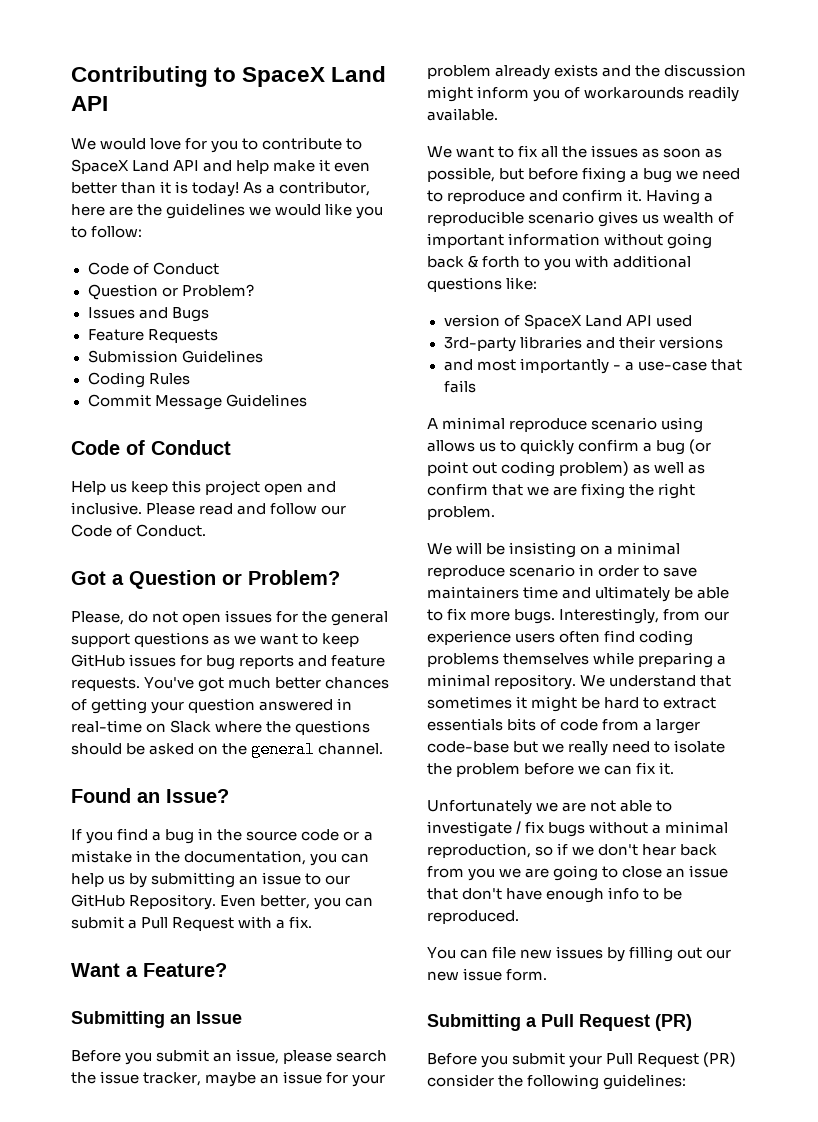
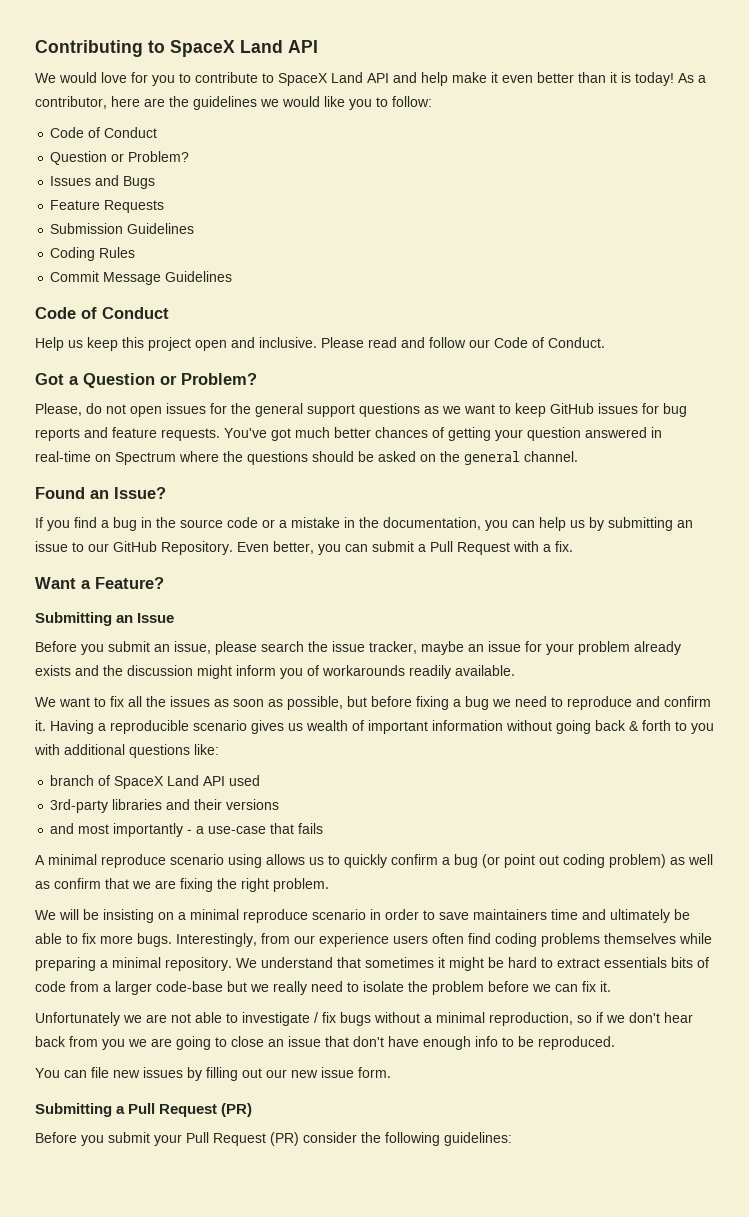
[170,720,212,733] Slack -> [115,452,176,465] Spectrum
[443,314,500,327] version -> [50,775,95,786] branch

